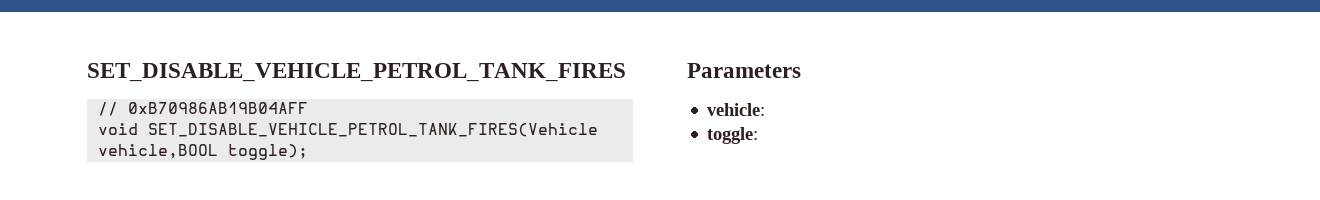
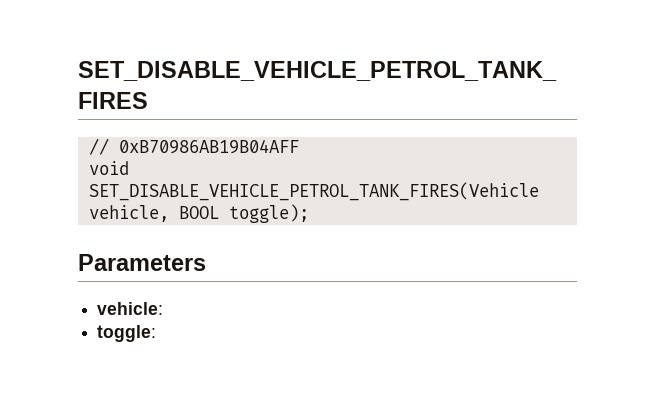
[98,144,219,159] vehicle,BOOL -> [88,205,219,222] vehicle, BOOL

